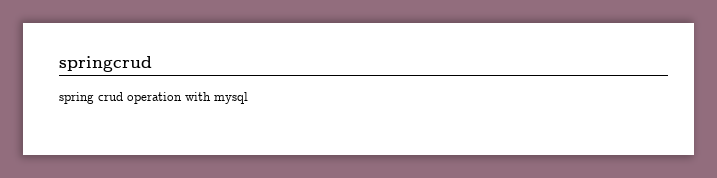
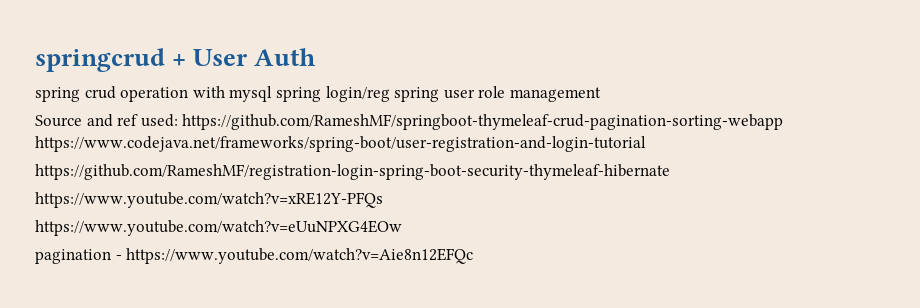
(152, 64) none -> [172,48,317,66] + User Auth
(248, 98) none -> [275,86,601,102] [35,114,784,130] [35,136,646,152] [35,164,670,180] [35,192,383,208] [35,220,402,236] [35,248,474,264] spring login/reg spring user role management // Source and ref used: https://github.com/RameshMF/springboot-thymeleaf-crud-pagination-sorting-webapp https://www.codejava.net/frameworks/spring-boot/user-registration-and-login-tutorial // https://github.com/RameshMF/registration-login-spring-boot-security-thymeleaf-hibernate // https://www.youtube.com/watch?v=xRE12Y-PFQs // https://www.youtube.com/watch?v=eUuNPXG4EOw // pagination - https://www.youtube.com/watch?v=Aie8n12EFQc

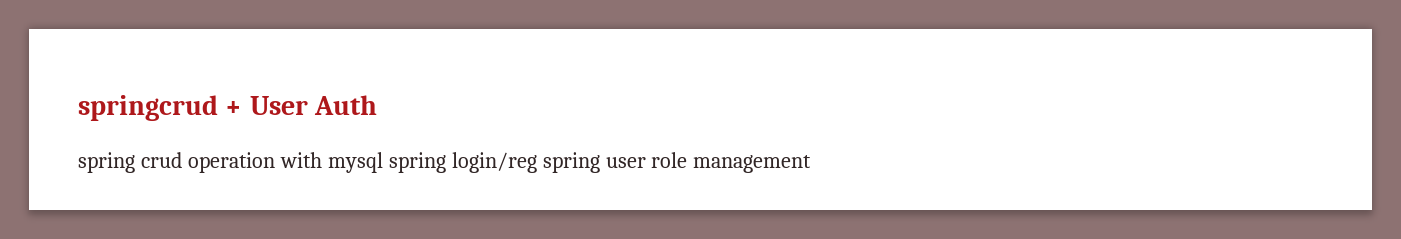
[35,114,784,130] [35,136,646,152] [35,164,670,180] [35,192,383,208] [35,220,402,236] [35,248,474,264] // Source and ref used: https://github.com/RameshMF/springboot-thymeleaf-crud-pagination-sorting-webapp https://www.codejava.net/frameworks/spring-boot/user-registration-and-login-tutorial // https://github.com/RameshMF/registration-login-spring-boot-security-thymeleaf-hibernate // https://www.youtube.com/watch?v=xRE12Y-PFQs // https://www.youtube.com/watch?v=eUuNPXG4EOw // pagination - https://www.youtube.com/watch?v=Aie8n12EFQc -> (812, 164) none

